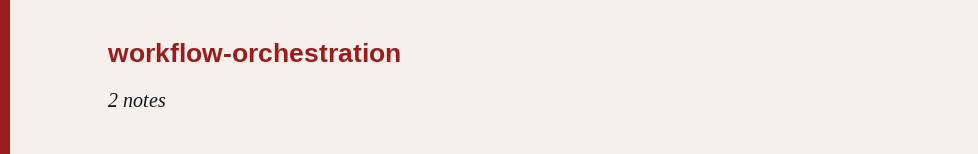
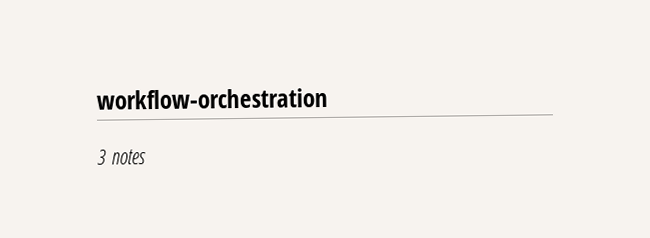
[108,93,118,107] 2 -> [97,149,107,165] 3

